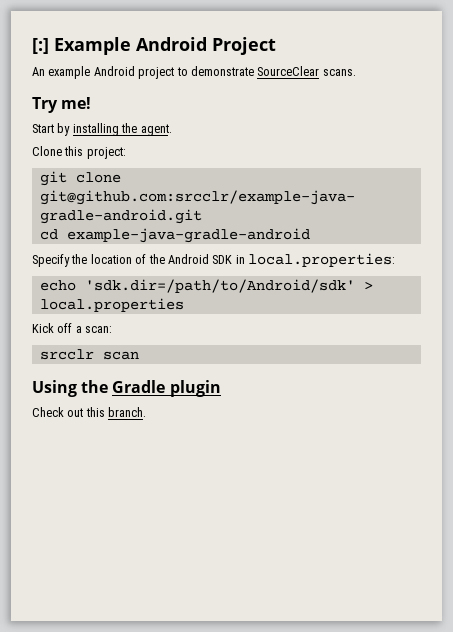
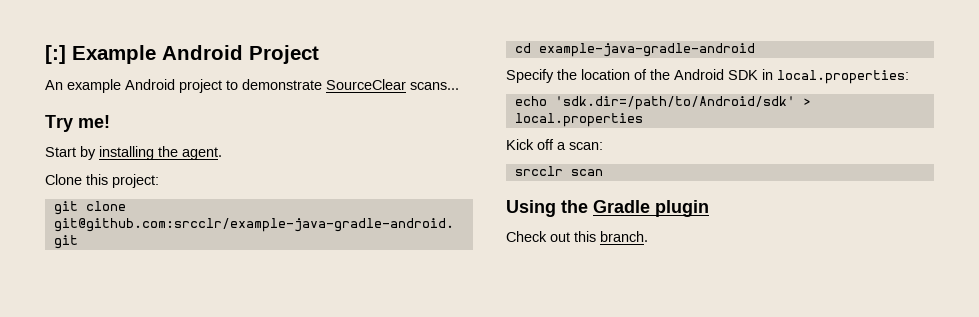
[322,69,356,76] scans. -> [410,82,459,90] scans...

